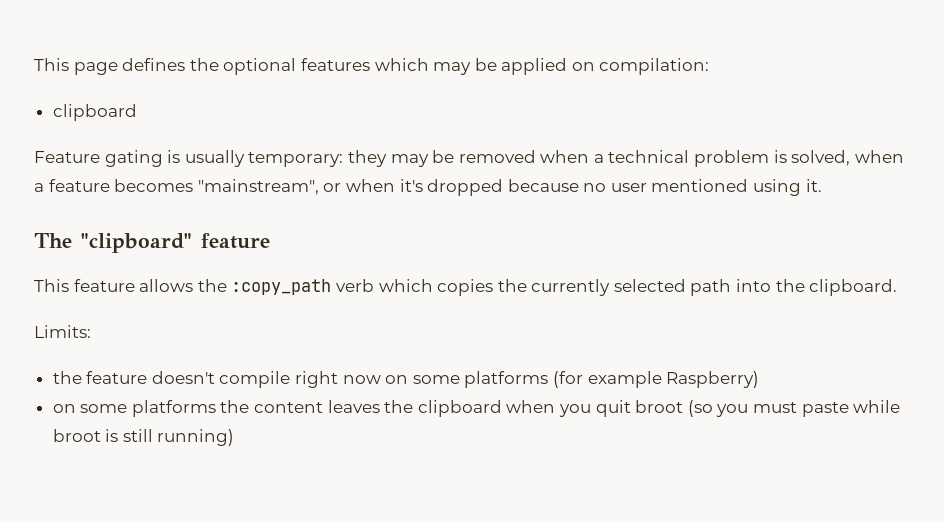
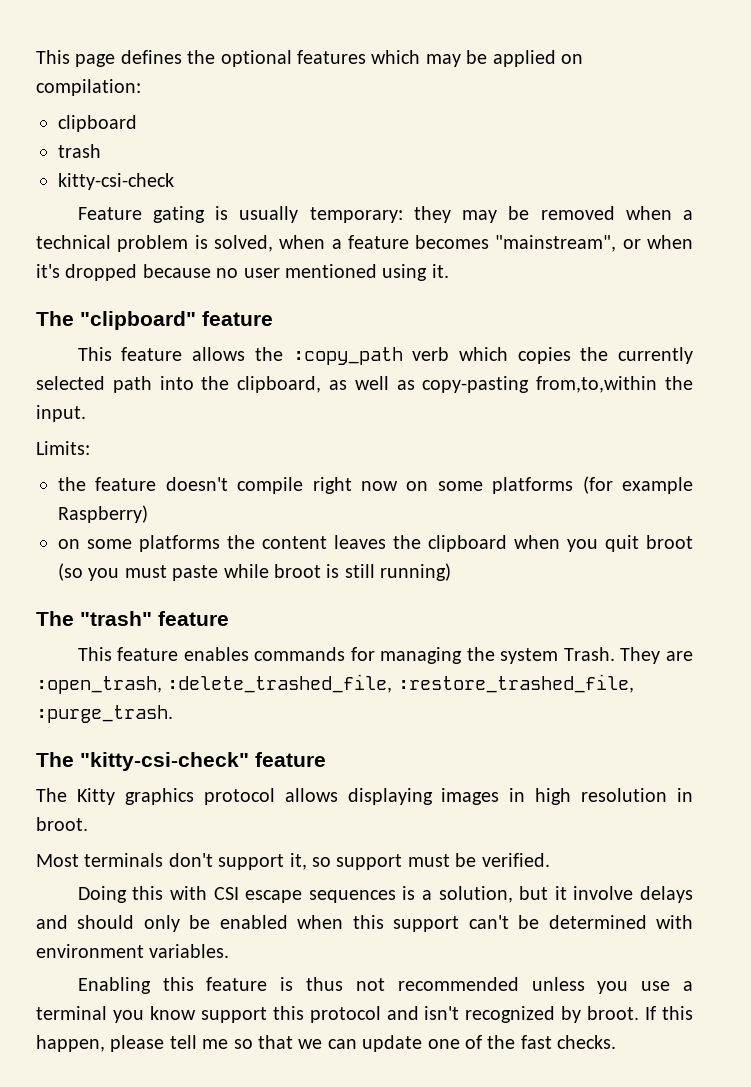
(137, 112) none -> [58,144,101,158] [58,173,174,190] // trash // kitty-csi-check
[809,279,898,296] clipboard. -> [237,376,693,393] [36,405,86,422] clipboard, as well as copy-pasting from,to,within the input.
(235, 437) none -> [36,611,229,626] [77,647,694,664] [36,674,634,694] [36,705,173,723] [36,752,326,771] [36,788,693,805] [36,817,88,831] [36,853,550,870] [77,886,694,903] [36,915,693,932] [36,944,230,958] [77,977,693,994] [36,1006,693,1023] [36,1035,617,1052] // The "trash" feature // This feature enables commands for managing the system Trash. They are :open_trash, :delete_trashed_file, :restore_trashed_file, :purge_trash. // The "kitty-csi-check" feature // The Kitty graphics protocol allows displaying images in high resolution in broot. // Most terminals don't support it, so support must be verified. // Doing this with CSI escape sequences is a solution, but it involve delays and should only be enabled when this support can't be determined with environment variables. // Enabling this feature is thus not recommended unless you use a terminal you know support this protocol and isn't recognized by broot. If this happen, please tell me so that we can update one of the fast checks.

